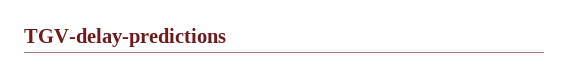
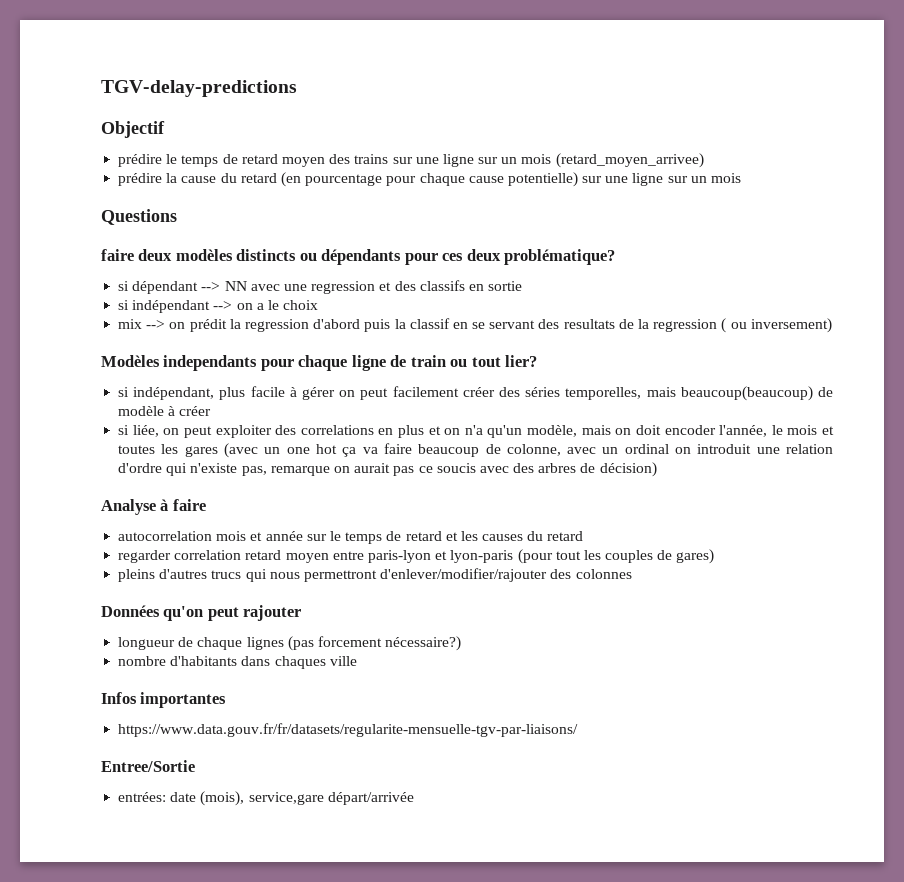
(226, 37) none -> [101,121,165,138] [118,153,704,168] [118,172,742,187] [101,209,177,225] [101,249,616,265] [118,280,523,294] [118,300,319,313] [118,318,832,333] [101,355,538,371] [118,386,833,401] [118,406,212,416] [118,425,835,438] [118,443,833,458] [118,462,657,477] [101,499,206,515] [118,531,584,544] [118,549,715,564] [118,568,632,582] [101,605,302,621] [118,636,462,651] [118,656,357,669] [101,692,227,708] [118,723,579,737] [101,760,195,772] [118,791,414,806] // Objectif // prédire le temps de retard moyen des trains sur une ligne sur un mois (retard_moyen_arrivee) // prédire la cause du retard (en pourcentage pour chaque cause potentielle) sur une ligne sur un mois // Questions // faire deux modèles distincts ou dépendants pour ces deux problématique? // si dépendant --> NN avec une regression et des classifs en sortie // si indépendant --> on a le choix // mix --> on prédit la regression d'abord puis la classif en se servant des resultats de la regression ( ou inversement) // Modèles independants pour chaque ligne de train ou tout lier? // si indépendant, plus facile à gérer on peut facilement créer des séries temporelles, mais beaucoup(beaucoup) de modèle à créer // si liée, on peut exploiter des correlations en plus et on n'a qu'un modèle, mais on doit encoder l'année, le mois et toutes les gares (avec un one hot ça va faire beaucoup de colonne, avec un ordinal on introduit une relation d'ordre qui n'existe pas, remarque on aurait pas ce soucis avec des arbres de décision) // Analyse à faire // autocorrelation mois et année sur le temps de retard et les causes du retard // regarder correlation retard moyen entre paris-lyon et lyon-paris (pour tout les couples de gares) // pleins d'autres trucs qui nous permettront d'enlever/modifier/rajouter des colonnes // Données qu'on peut rajouter // longueur de chaque lignes (pas forcement nécessaire?) // nombre d'habitants dans chaques ville // Infos importantes // https://www.data.gouv.fr/fr/datasets/regularite-mensuelle-tgv-par-liaisons/ // Entree/Sortie // entrées: date (mois), service,gare départ/arrivée

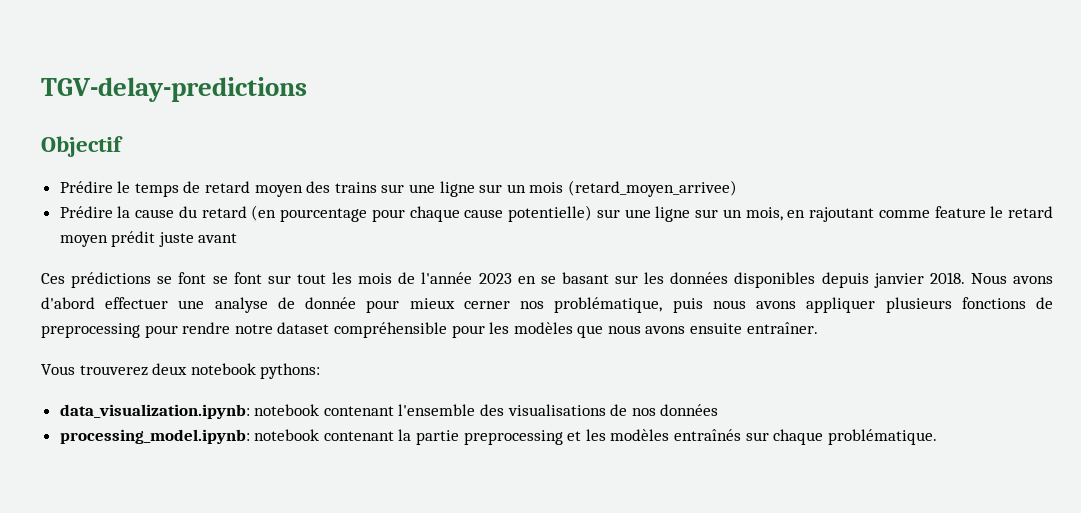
[118,154,163,167] prédire -> [59,181,113,193] Prédire
[118,173,163,186] prédire -> [59,206,113,218] Prédire
[711,173,742,183] [101,209,177,225] [101,249,616,265] [118,280,523,294] [118,300,319,313] [118,318,832,333] [101,355,538,371] [118,386,833,401] [118,406,212,416] [118,425,835,438] [118,443,833,458] [118,462,657,477] [101,499,206,515] [118,531,584,544] [118,549,715,564] [118,568,632,582] [101,605,302,621] [118,636,462,651] [118,656,357,669] [101,692,227,708] [118,723,579,737] [101,760,195,772] [118,791,414,806] mois // Questions // faire deux modèles distincts ou dépendants pour ces deux problématique? // si dépendant --> NN avec une regression et des classifs en sortie // si indépendant --> on a le choix // mix --> on prédit la regression d'abord puis la classif en se servant des resultats de la regression ( ou inversement) // Modèles independants pour chaque ligne de train ou tout lier? // si indépendant, plus facile à gérer on peut facilement créer des séries temporelles, mais beaucoup(beaucoup) de modèle à créer // si liée, on peut exploiter des correlations en plus et on n'a qu'un modèle, mais on doit encoder l'année, le mois et toutes les gares (avec un one hot ça va faire beaucoup de colonne, avec un ordinal on introduit une relation d'ordre qui n'existe pas, remarque on aurait pas ce soucis avec des arbres de décision) // Analyse à faire // autocorrelation mois et année sur le temps de retard et les causes du retard // regarder correlation retard moyen entre paris-lyon et lyon-paris (pour tout les couples de gares) // pleins d'autres trucs qui nous permettront d'enlever/modifier/rajouter des colonnes // Données qu'on peut rajouter // longueur de chaque lignes (pas forcement nécessaire?) // nombre d'habitants dans chaques ville // Infos importantes // https://www.data.gouv.fr/fr/datasets/regularite-mensuelle-tgv-par-liaisons/ // Entree/Sortie // entrées: date (mois), service,gare départ/arrivée -> [745,206,1054,222] [59,231,238,247] [41,272,1053,288] [41,297,1053,313] [41,322,818,338] [41,363,321,379] [59,404,719,419] [59,429,937,445] mois, en rajoutant comme feature le retard moyen prédit juste avant // Ces prédictions se font se font sur tout les mois de l'année 2023 en se basant sur les données disponibles depuis janvier 2018. Nous avons d'abord effectuer une analyse de donnée pour mieux cerner nos problématique, puis nous avons appliquer plusieurs fonctions de preprocessing pour rendre notre dataset compréhensible pour les modèles que nous avons ensuite entraîner. // Vous trouverez deux notebook pythons: // data_visualization.ipynb: notebook contenant l'ensemble des visualisations de nos données // processing_model.ipynb: notebook contenant la partie preprocessing et les modèles entraînés sur chaque problématique.

